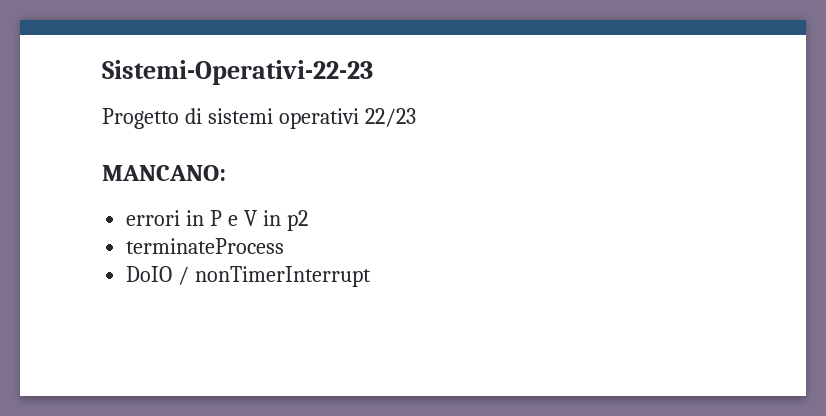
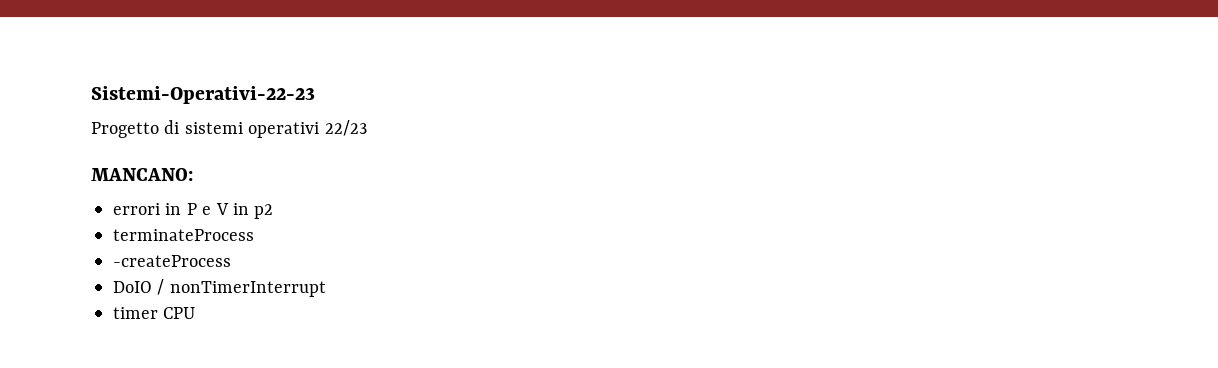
(285, 246) none -> [113,255,231,267] // -createProcess
(372, 276) none -> [113,307,196,319] // timer CPU

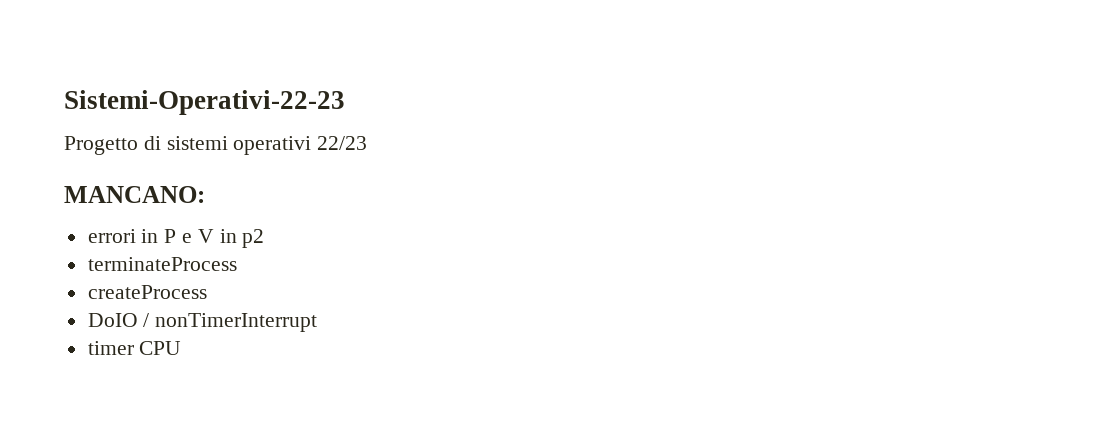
[113,255,231,267] -createProcess -> [87,285,207,299] createProcess

